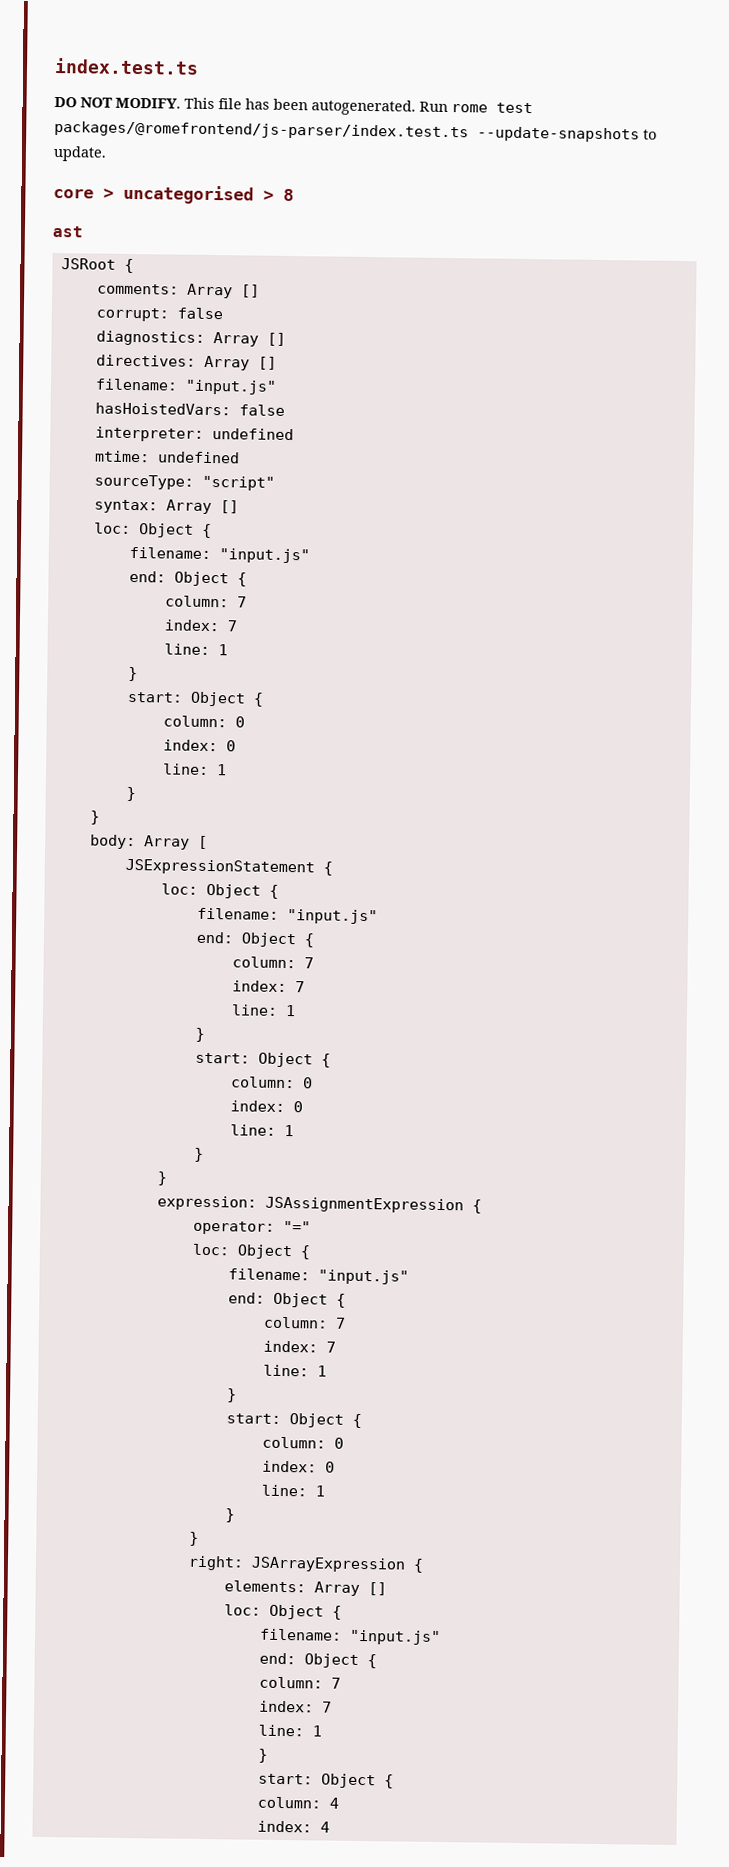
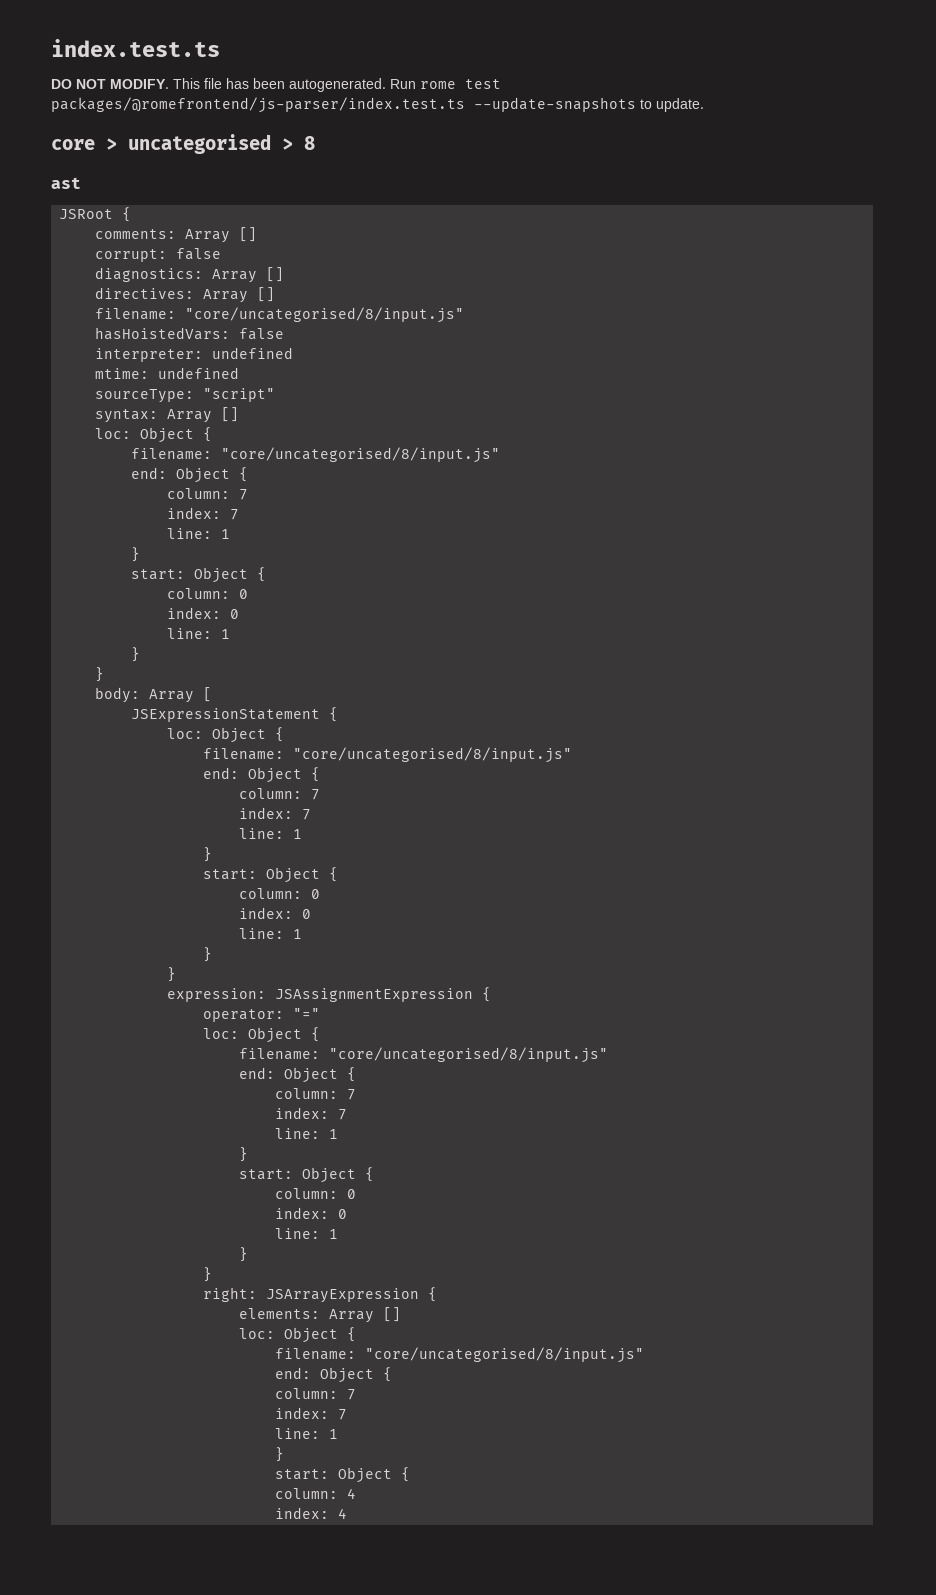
[184,379,277,395] "input.js" -> [185,307,465,323] "core/uncategorised/8/input.js"
[218,548,310,564] "input.js" -> [221,447,501,463] "core/uncategorised/8/input.js"
[286,909,378,925] "input.js" -> [293,747,573,763] "core/uncategorised/8/input.js"
[317,1269,409,1285] "input.js" -> [329,1047,609,1063] "core/uncategorised/8/input.js"
[348,1629,441,1646] "input.js" -> [365,1347,645,1363] "core/uncategorised/8/input.js"

